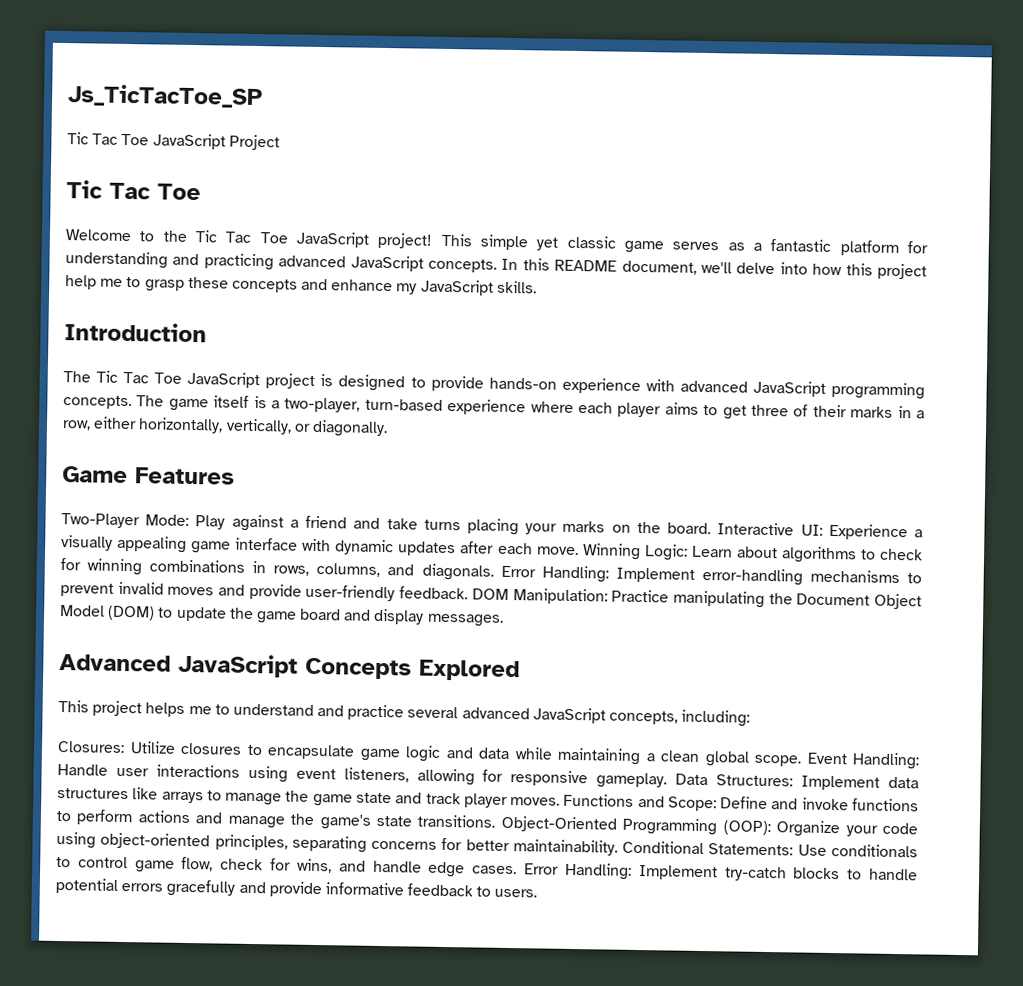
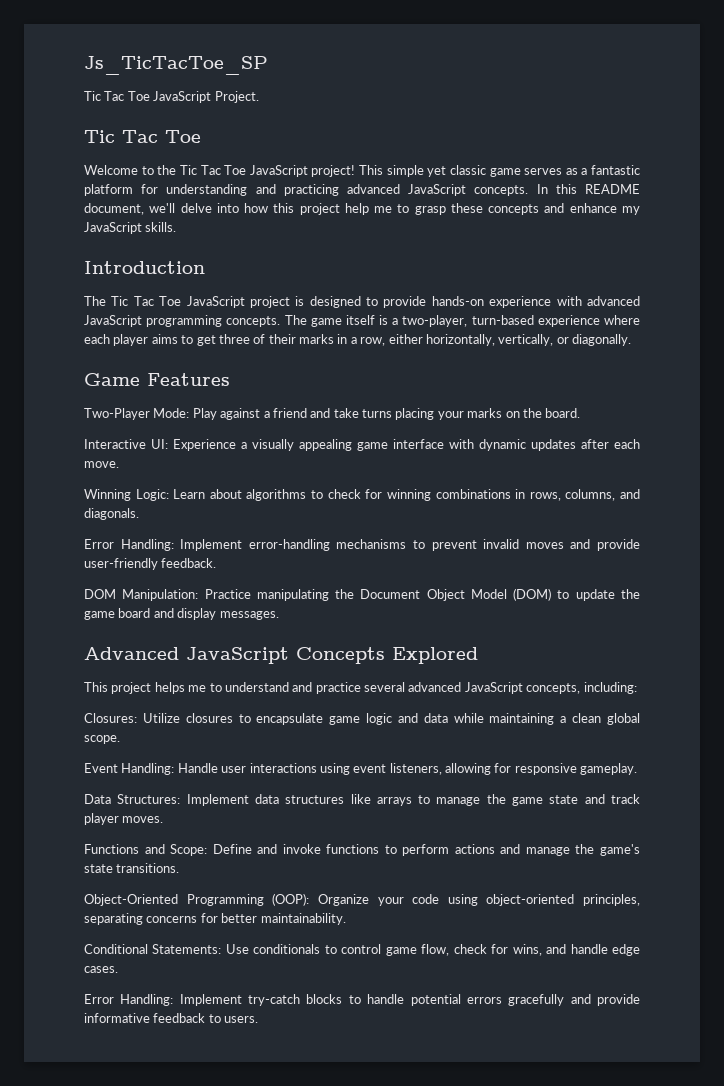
[228,134,280,151] Project -> [214,91,259,103] Project.
(712, 528) none -> (581, 413) //
(579, 551) none -> (119, 464) //
(494, 572) none -> (139, 514) //
(469, 593) none -> (217, 563) //
(801, 760) none -> (120, 739) //
(668, 780) none -> (638, 769) //
(561, 801) none -> (164, 819) //
(496, 821) none -> (180, 868) //
(618, 847) none -> (346, 919) //
(518, 870) none -> (118, 969) //

